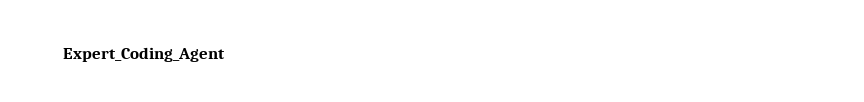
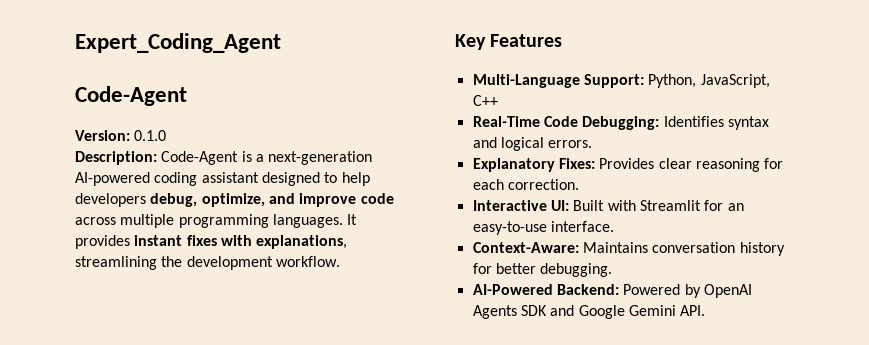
(225, 54) none -> [75,86,187,106] [75,130,167,141] [75,151,373,165] [75,172,370,186] [75,193,394,207] [75,214,358,228] [75,235,348,249] [75,256,340,270] [455,34,563,50] [472,74,770,88] [472,95,498,106] [472,116,769,130] [472,137,593,151] [472,158,784,172] [472,179,579,190] [472,200,744,211] [472,221,614,235] [472,242,785,256] [472,263,613,277] [472,284,752,298] [472,305,706,319] // Code-Agent // Version: 0.1.0 // Description: Code-Agent is a next-generation AI-powered coding assistant designed to help developers debug, optimize, and improve code across multiple programming languages. It provides instant fixes with explanations, streamlining the development workflow. // Key Features // Multi-Language Support: Python, JavaScript, C++ // Real-Time Code Debugging: Identifies syntax and logical errors. // Explanatory Fixes: Provides clear reasoning for each correction. // Interactive UI: Built with Streamlit for an easy-to-use interface. // Context-Aware: Maintains conversation history for better debugging. // AI-Powered Backend: Powered by OpenAI Agents SDK and Google Gemini API.

